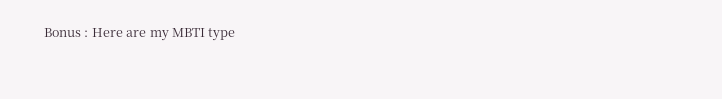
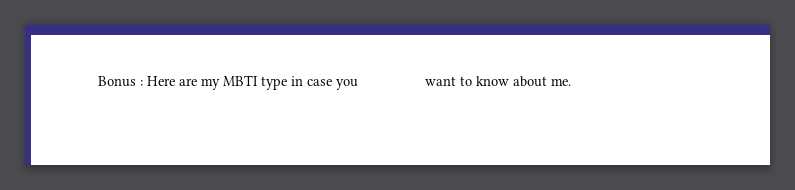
(236, 34) none -> [291,76,571,90] in case you want to know about me.

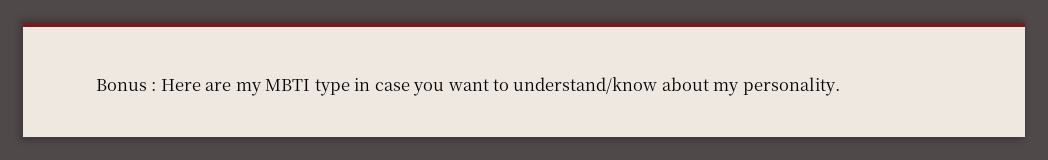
[476,76,571,87] know about me. -> [513,77,840,96] understand/know about my personality.

